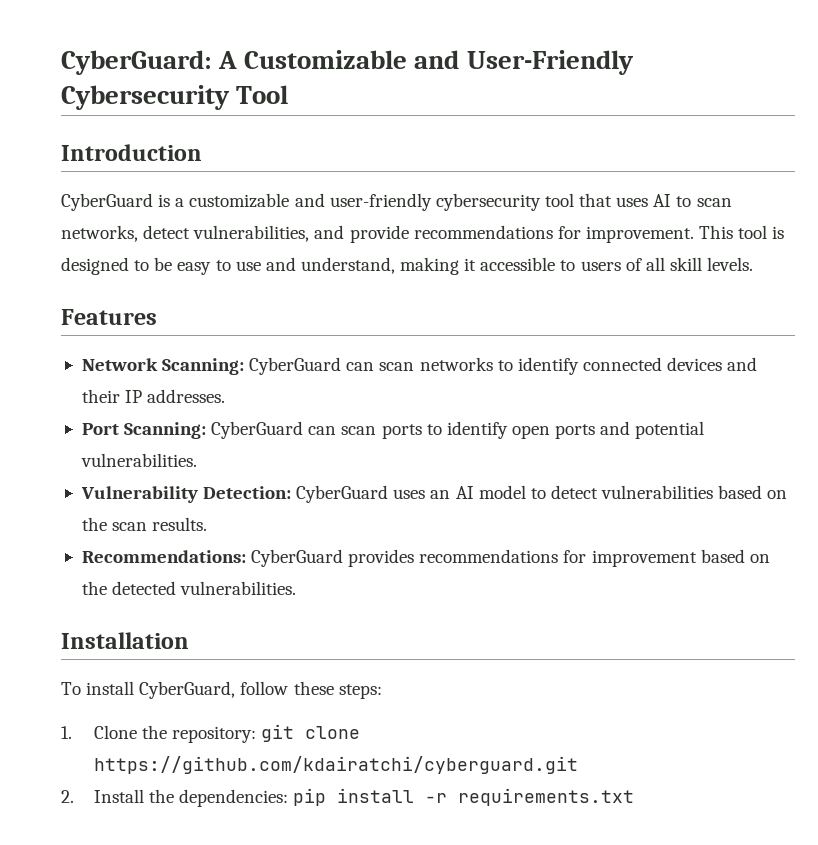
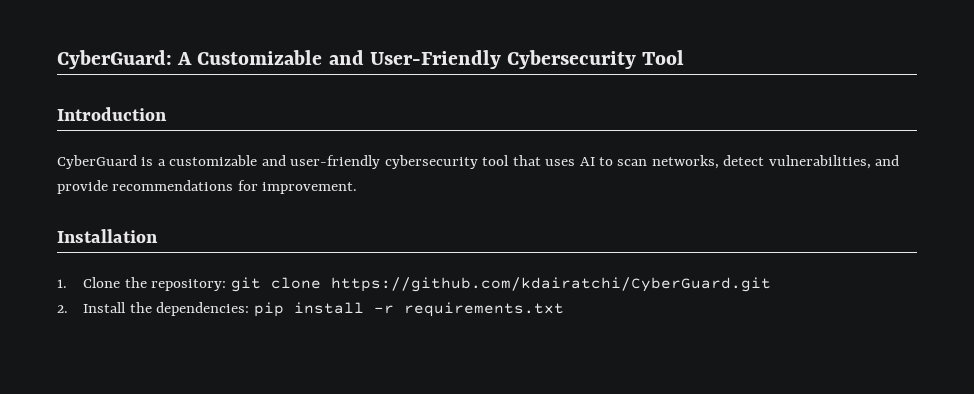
[699,225,785,239] [61,257,754,275] [61,309,157,325] [81,357,758,375] [81,389,226,403] [81,421,705,439] [80,453,197,467] [80,485,788,503] [81,517,208,531] [81,549,770,567] [81,581,297,595] [61,632,189,649] [61,681,382,699] This tool is designed to be easy to use and understand, making it accessible to users of all skill levels. // Features // Network Scanning: CyberGuard can scan networks to identify connected devices and their IP addresses. // Port Scanning: CyberGuard can scan ports to identify open ports and potential vulnerabilities. // Vulnerability Detection: CyberGuard uses an AI model to detect vulnerabilities based on the scan results. // Recommendations: CyberGuard provides recommendations for improvement based on the detected vulnerabilities. // Installation // To install CyberGuard, follow these steps: -> [57,229,158,243] // Installation
[93,756,578,774] https://github.com/kdairatchi/cyberguard.git -> [330,277,771,292] https://github.com/kdairatchi/CyberGuard.git

